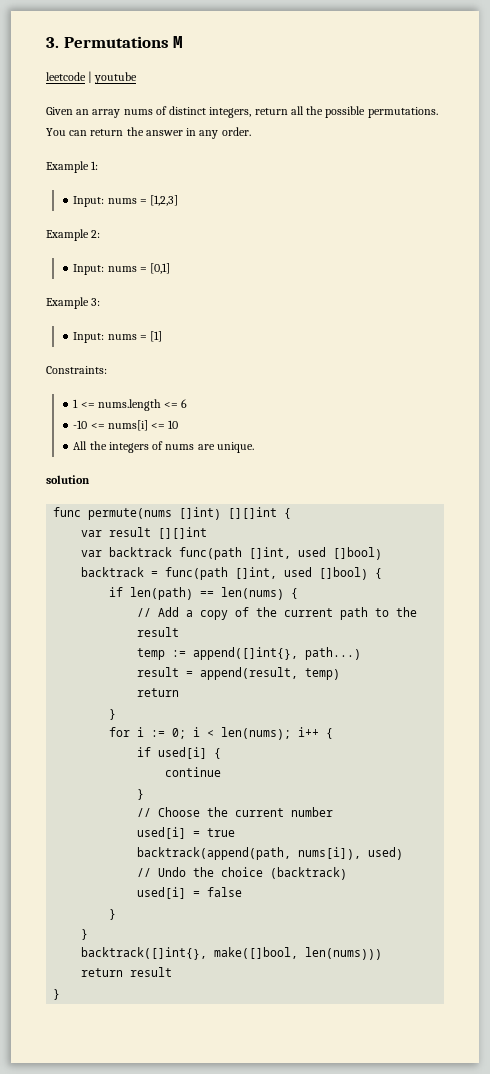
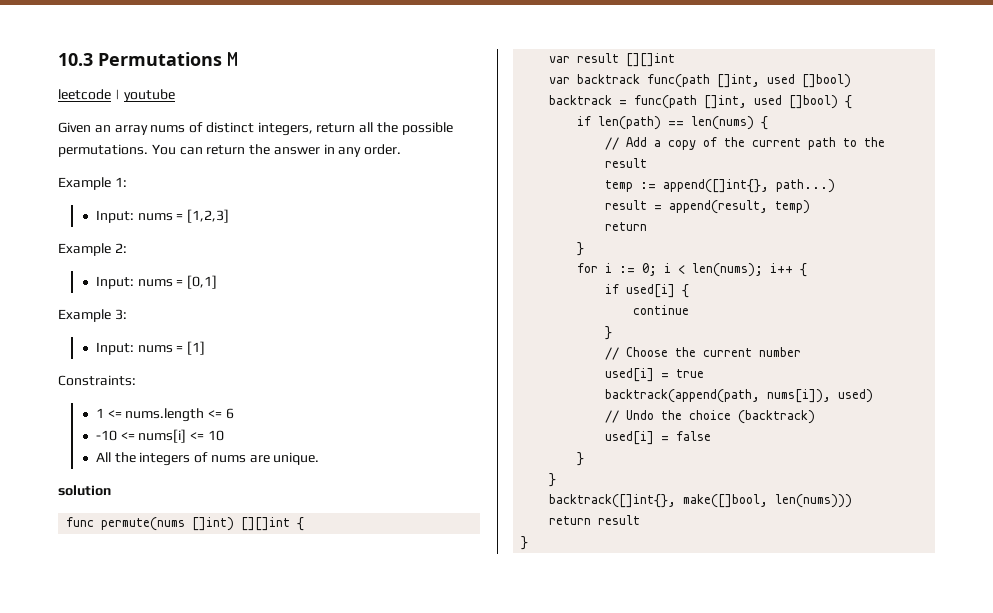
[46,37,59,48] 3. -> [58,53,93,66] 10.3

